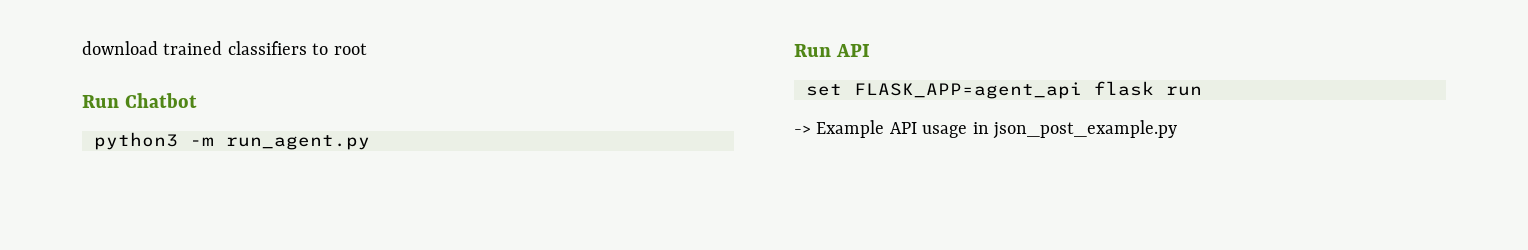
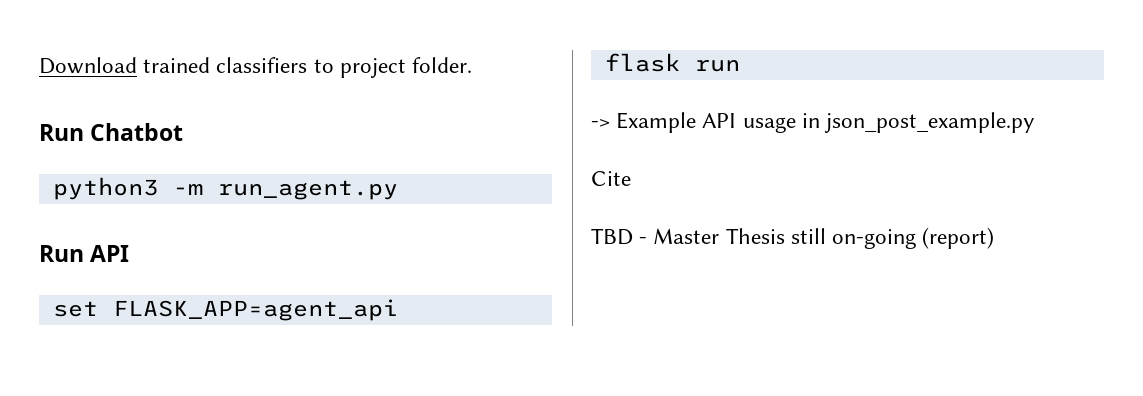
[82,41,158,55] download -> [39,57,137,74] Download
[333,43,367,55] root -> [339,57,473,78] project folder.
(1082, 90) none -> (398, 310) //
(1177, 129) none -> [591,171,631,186] [591,227,995,249] // Cite // TBD - Master Thesis still on-going (report)

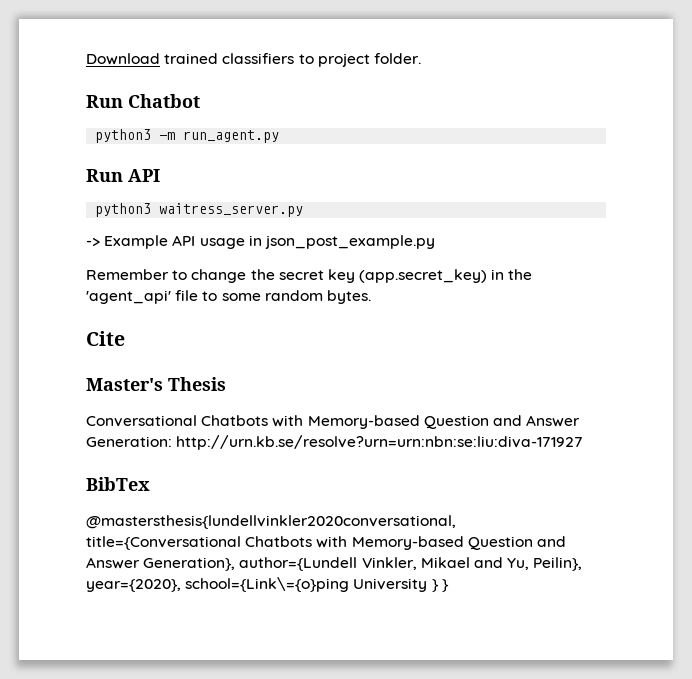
[52,299,398,321] [604,53,740,72] set FLASK_APP=agent_api // flask run -> [95,203,304,217] python3 waitress_server.py
[591,171,631,186] [591,227,995,249] Cite // TBD - Master Thesis still on-going (report) -> [86,269,533,283] [86,290,371,304] [86,331,125,346] [86,377,226,391] [86,415,581,429] [86,435,584,450] [86,477,150,491] [86,515,456,529] [86,536,566,550] [86,557,583,571] [86,577,449,592] Remember to change the secret key (app.secret_key) in the 'agent_api' file to some random bytes. // Cite // Master's Thesis // Conversational Chatbots with Memory-based Question and Answer Generation: http://urn.kb.se/resolve?urn=urn:nbn:se:liu:diva-171927 // BibTex // @mastersthesis{lundellvinkler2020conversational, title={Conversational Chatbots with Memory-based Question and Answer Generation}, author={Lundell Vinkler, Mikael and Yu, Peilin}, year={2020}, school={Link\={o}ping University } }

